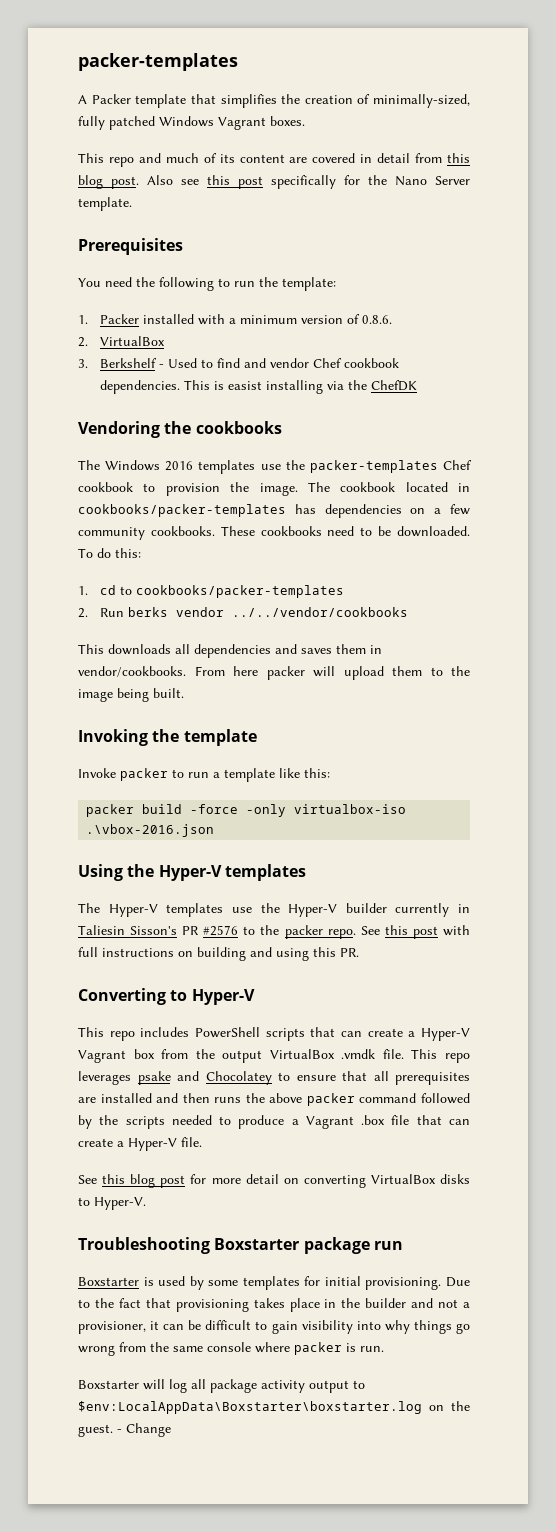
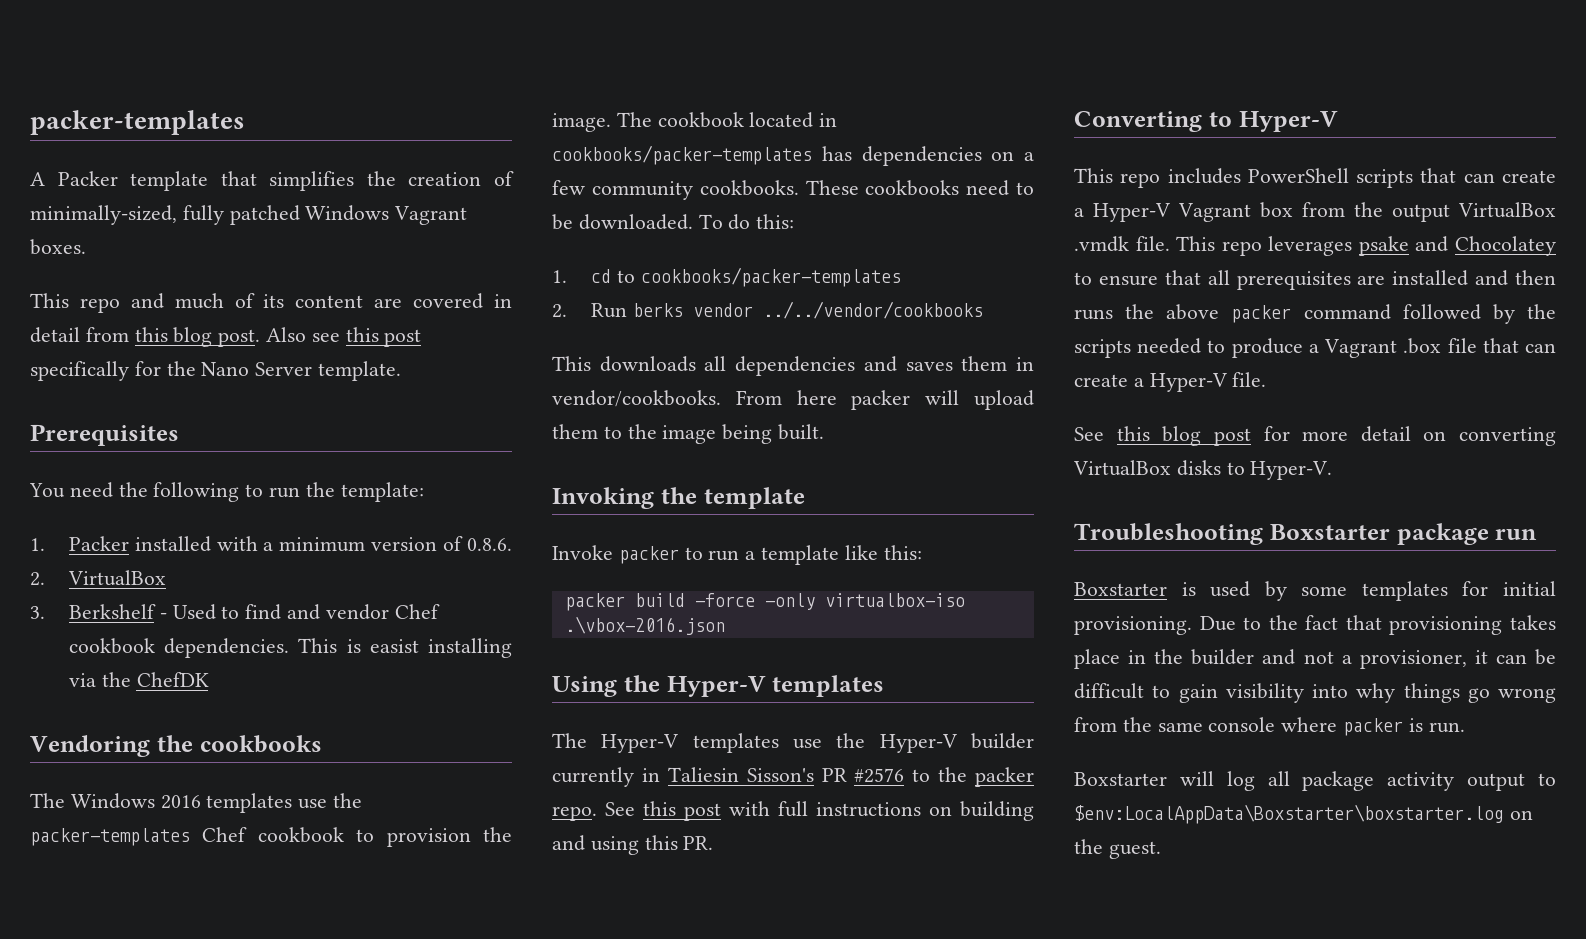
[117,1423,171,1437] - Change -> (1161, 850) none

